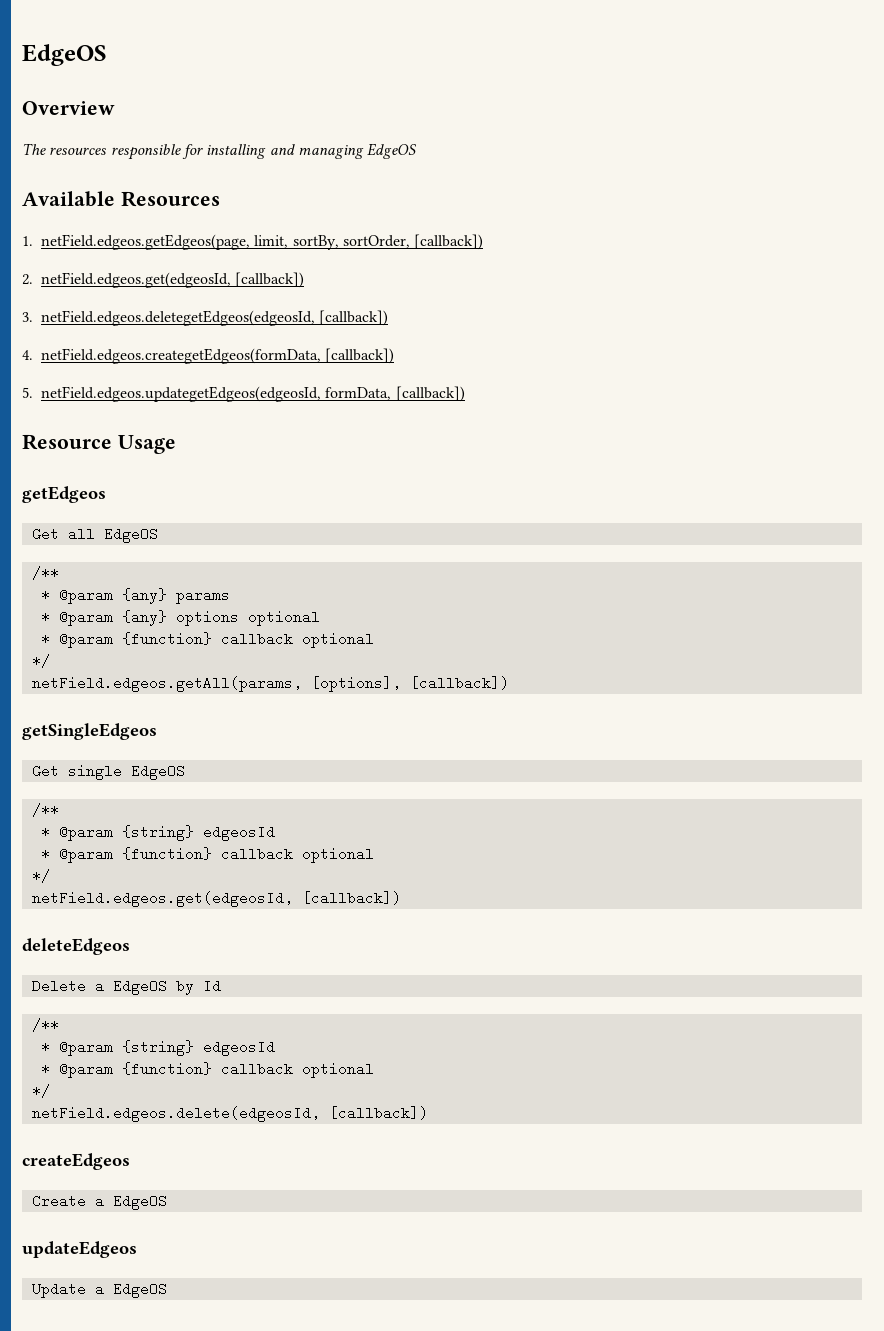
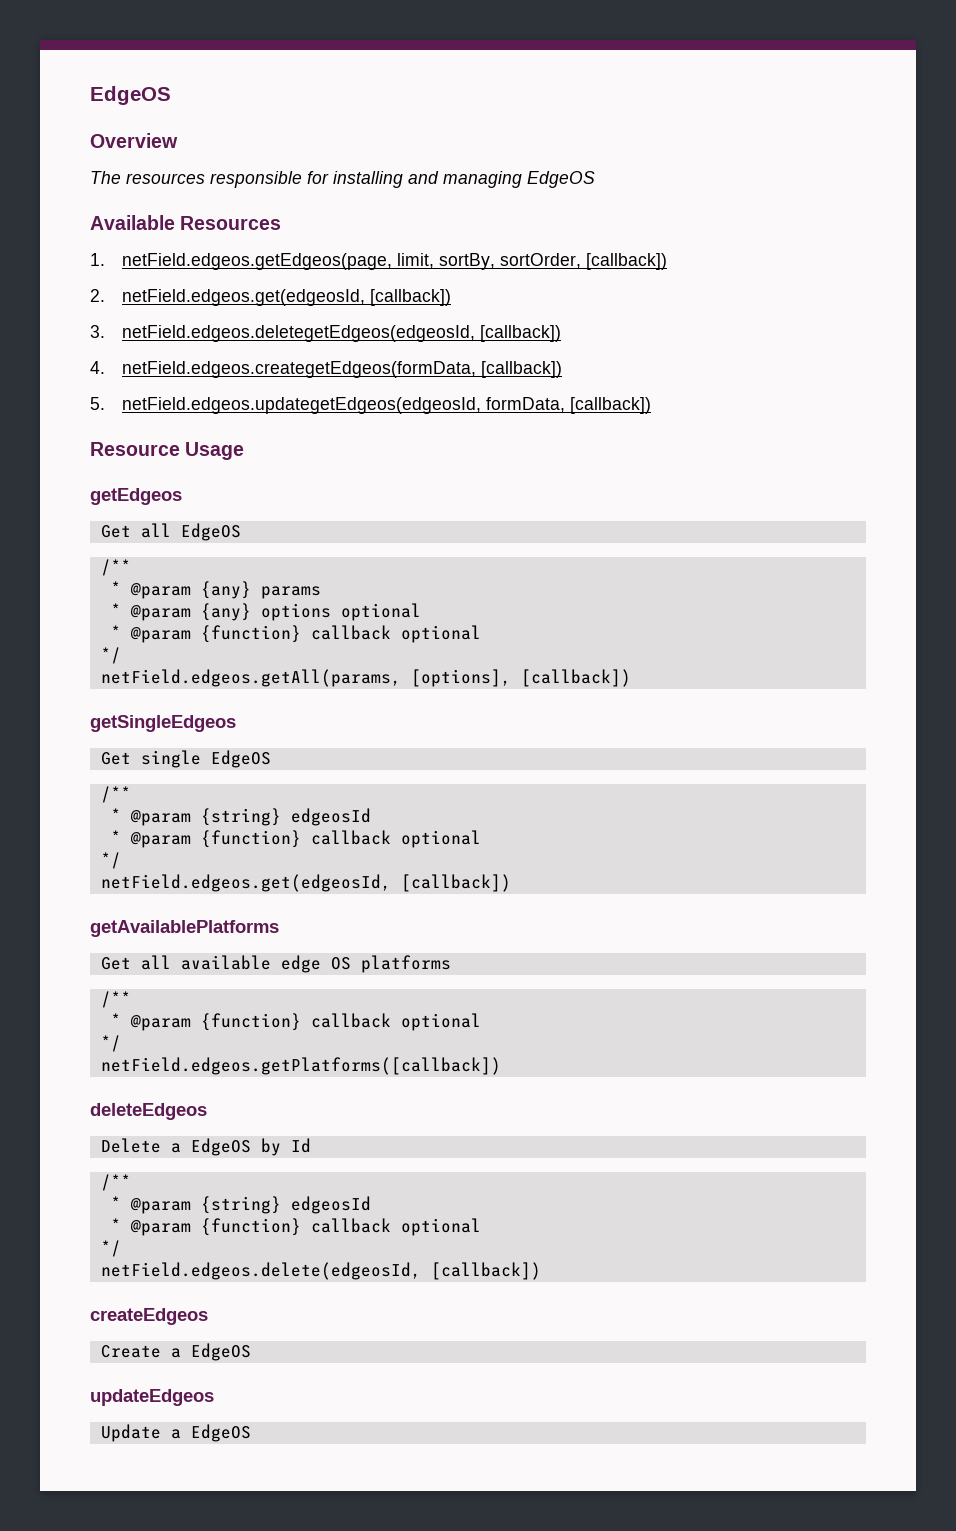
(401, 898) none -> [90,920,279,937] [100,955,451,973] [100,991,131,1008] [110,1013,481,1031] [100,1035,121,1052] [100,1057,501,1075] // getAvailablePlatforms // Get all available edge OS platforms // /** // * @param {function} callback optional // */ // netField.edgeos.getPlatforms([callback])

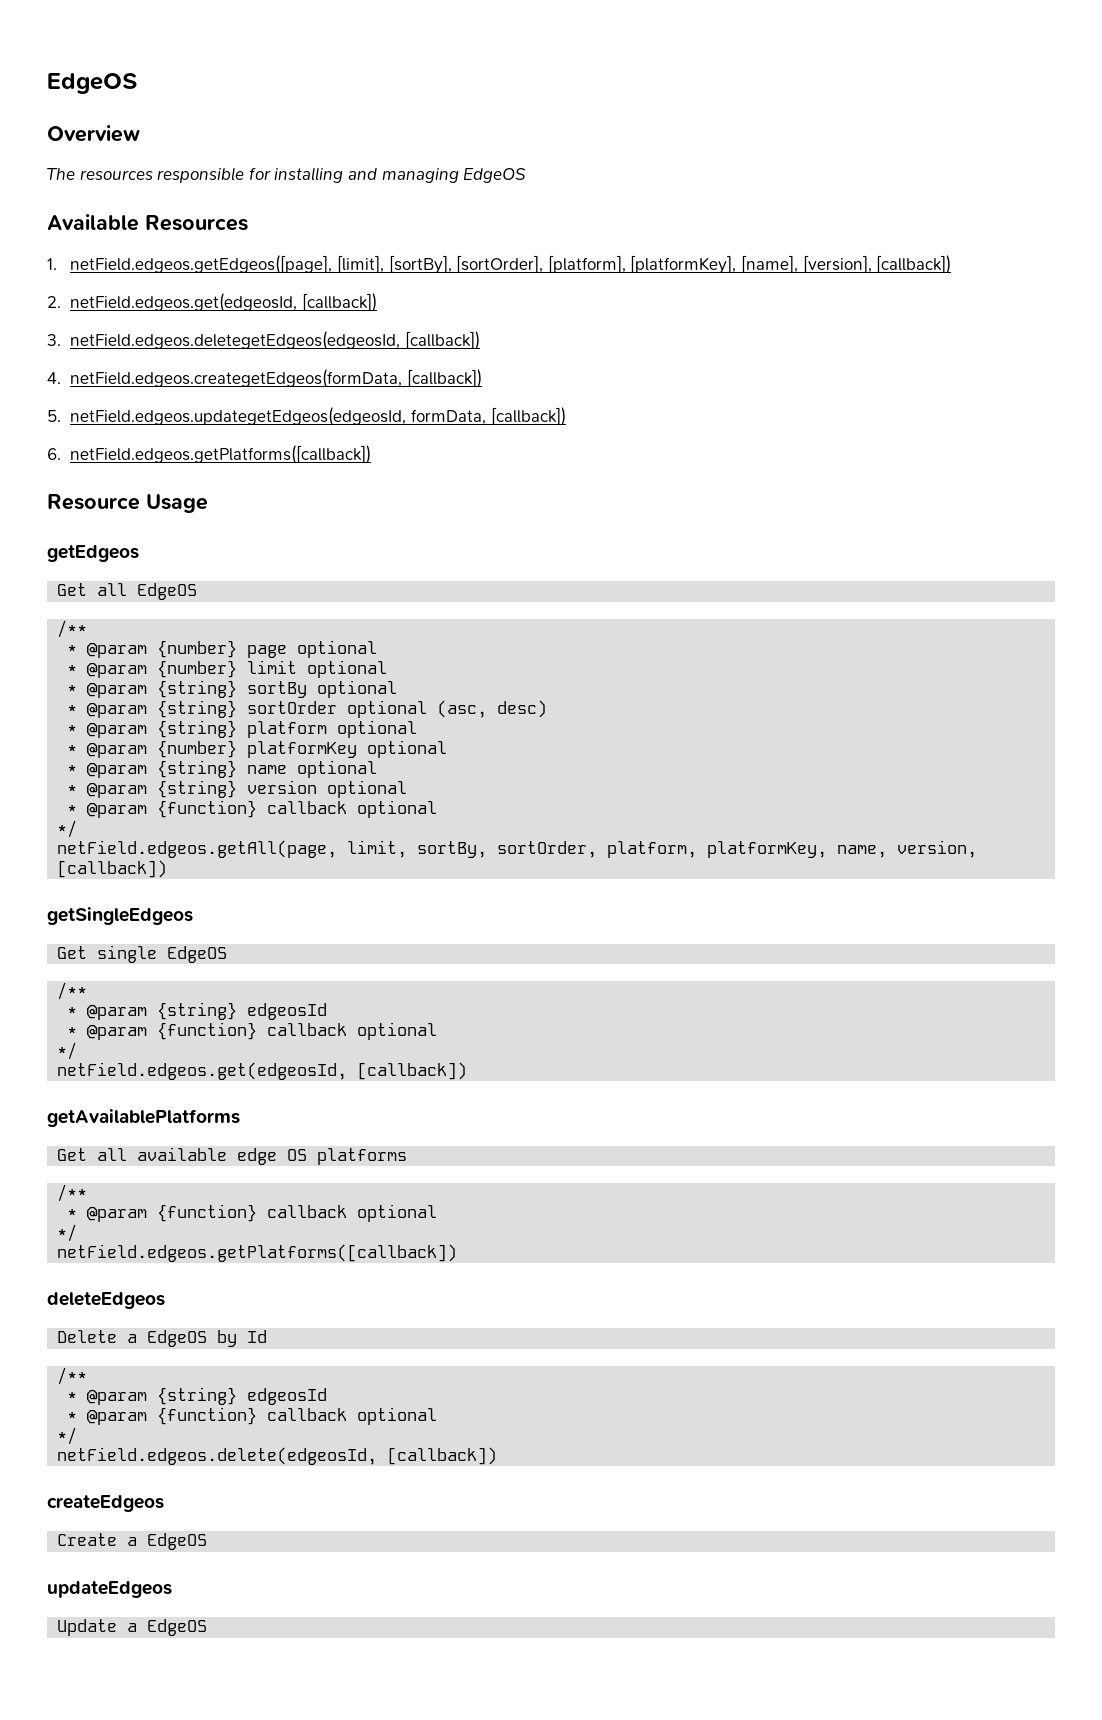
[122,253,582,270] netField.edgeos.getEdgeos(page, limit, sortBy, sortOrder, -> [70,255,872,274] netField.edgeos.getEdgeos([page], [limit], [sortBy], [sortOrder], [platform], [platformKey], [name], [version],
(652, 405) none -> [47,445,372,464] // 6. netField.edgeos.getPlatforms([callback])
[200,581,321,599] [110,603,331,621] {any} params // * @param {any} options -> [157,640,378,658] [67,660,388,678] [67,680,398,698] [67,700,548,718] [67,720,418,738] [67,740,448,758] [67,760,378,778] [67,780,318,798] {number} page optional // * @param {number} limit optional // * @param {string} sortBy optional // * @param {string} sortOrder optional (asc, desc) // * @param {string} platform optional // * @param {number} platformKey optional // * @param {string} name optional // * @param {string} version
[100,669,511,687] netField.edgeos.getAll(params, [options], -> [57,840,978,858] netField.edgeos.getAll(page, limit, sortBy, sortOrder, platform, platformKey, name, version,

